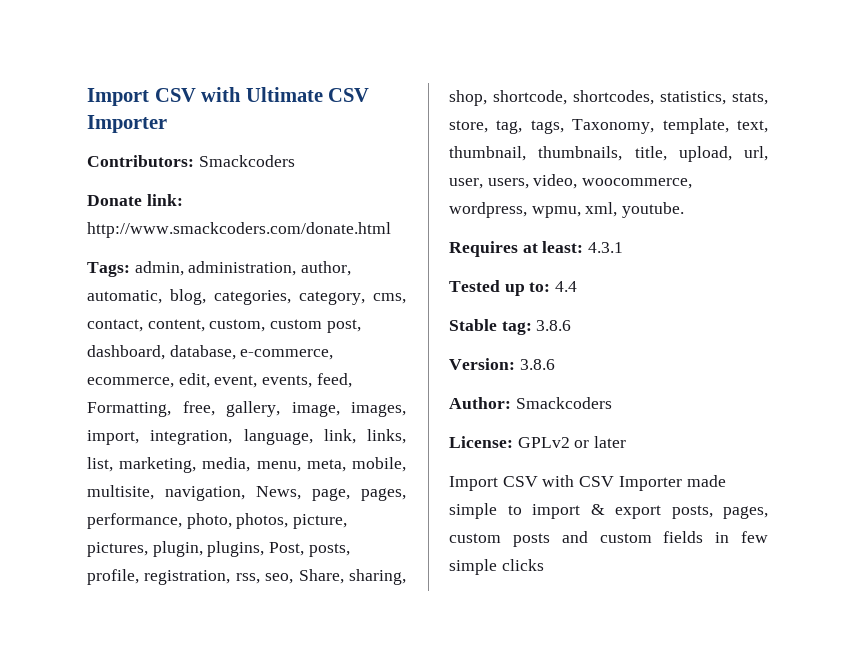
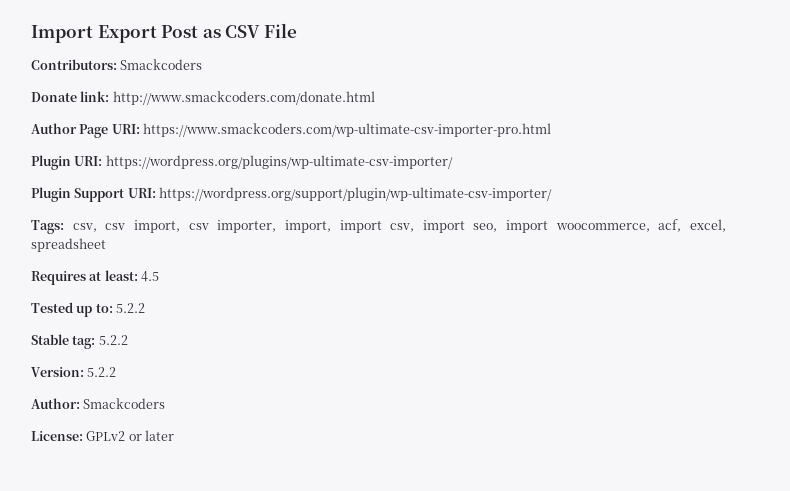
[87,87,370,106] [87,115,167,133] Import CSV with Ultimate CSV Importer -> [31,23,297,43] Import Export Post as CSV File
[87,261,352,277] [87,289,406,305] [87,319,361,333] [87,345,334,360] [87,373,352,388] [87,401,406,417] [87,429,406,445] [87,457,406,473] [87,485,406,501] [87,513,348,529] [87,541,350,557] [87,569,406,585] [449,90,768,106] [449,118,768,134] [449,146,768,162] [449,174,693,189] [449,202,685,218] Tags: admin, administration, author, automatic, blog, categories, category, cms, contact, content, custom, custom post, dashboard, database, e-commerce, ecommerce, edit, event, events, feed, Formatting, free, gallery, image, images, import, integration, language, link, links, list, marketing, media, menu, meta, mobile, multisite, navigation, News, page, pages, performance, photo, photos, picture, pictures, plugin, plugins, Post, posts, profile, registration, rss, seo, Share, sharing, shop, shortcode, shortcodes, statistics, stats, store, tag, tags, Taxonomy, template, text, thumbnail, thumbnails, title, upload, url, user, users, video, woocommerce, wordpress, wpmu, xml, youtube. -> [31,123,552,138] [31,155,453,170] [31,187,553,202] [31,219,726,234] [31,238,106,252] Author Page URI: https://www.smackcoders.com/wp-ultimate-csv-importer-pro.html // Plugin URI: https://wordpress.org/plugins/wp-ultimate-csv-importer/ // Plugin Support URI: https://wordpress.org/support/plugin/wp-ultimate-csv-importer/ // Tags: csv, csv import, csv importer, import, import csv, import seo, import woocommerce, acf, excel, spreadsheet
[588,242,624,253] 4.3.1 -> [141,271,160,282] 4.5
[555,281,578,292] 4.4 -> [116,303,146,313] 5.2.2
[536,320,572,331] 3.8.6 -> [98,335,128,345] 5.2.2
[519,359,555,370] 3.8.6 -> [87,367,117,377] 5.2.2
[449,475,726,491] [449,503,768,519] [449,531,768,547] [449,559,544,575] // Import CSV with CSV Importer made simple to import & export posts, pages, custom posts and custom fields in few simple clicks -> (175, 435) none

